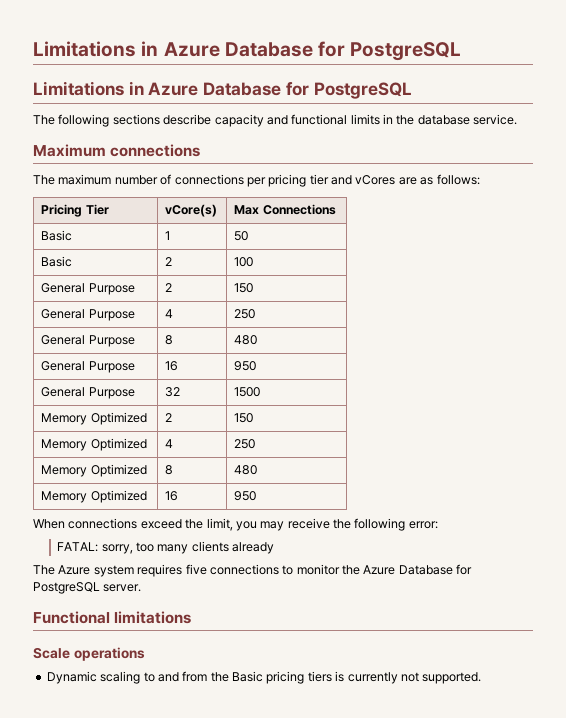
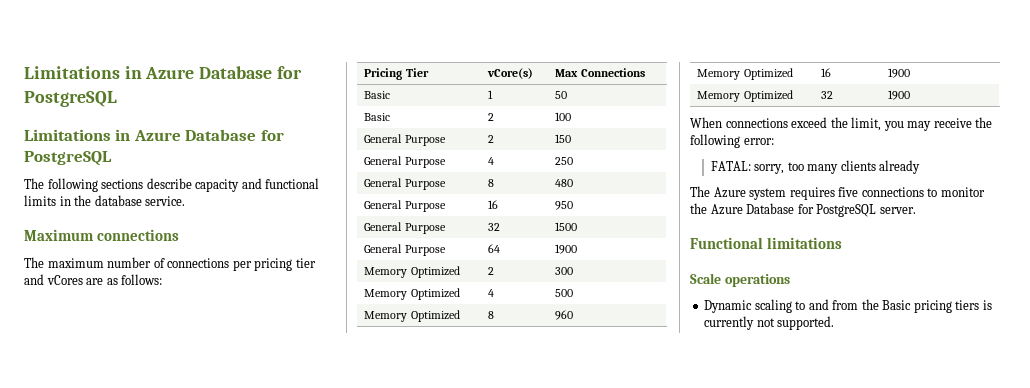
(261, 392) none -> [364,244,446,256] [488,244,501,253] [555,244,578,254] // General Purpose | 64 | 1900
[234,413,254,423] 150 -> [555,267,574,275] 300
[234,439,256,449] 250 -> [555,289,574,297] 500
[234,465,258,475] 480 -> [555,310,574,320] 960
[234,491,257,501] 950 -> [888,68,911,78] [697,90,793,102] [821,91,834,99] [888,90,911,100] 1900 // Memory Optimized | 32 | 1900

